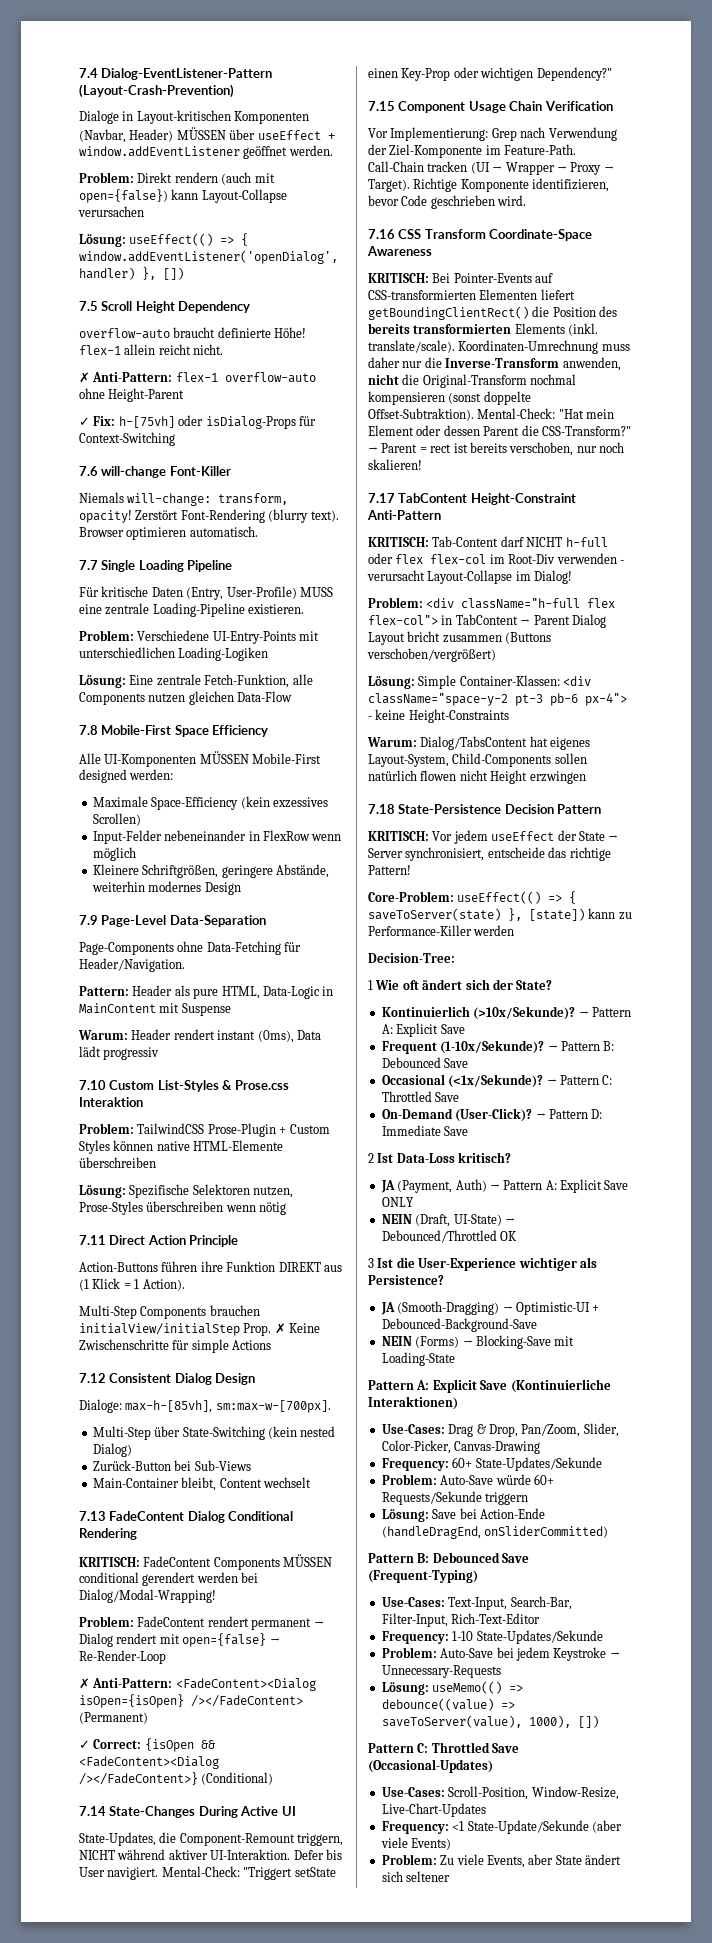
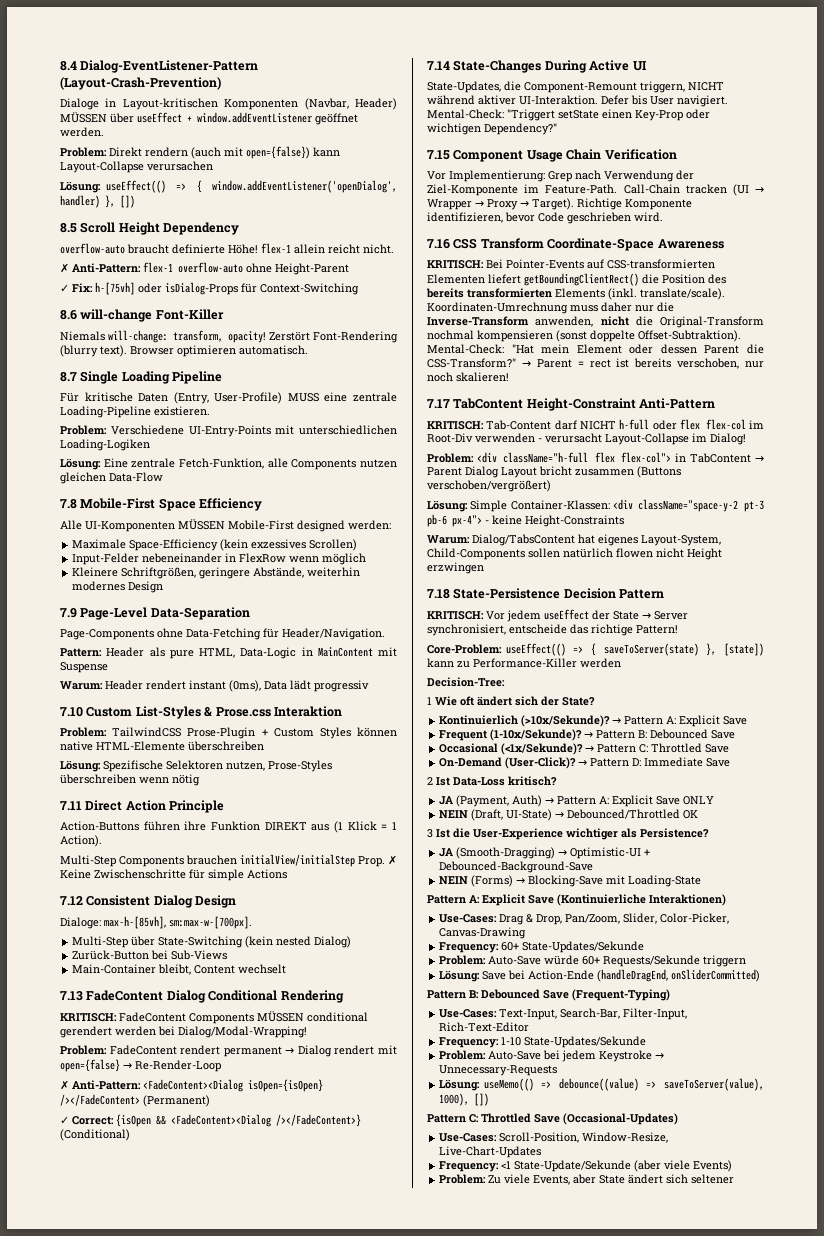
[79,68,98,78] 7.4 -> [60,61,77,71] 8.4
[79,301,98,311] 7.5 -> [60,223,77,233] 8.5
[79,466,98,476] 7.6 -> [60,310,77,320] 8.6
[79,560,98,570] 7.7 -> [60,372,77,382] 8.7

